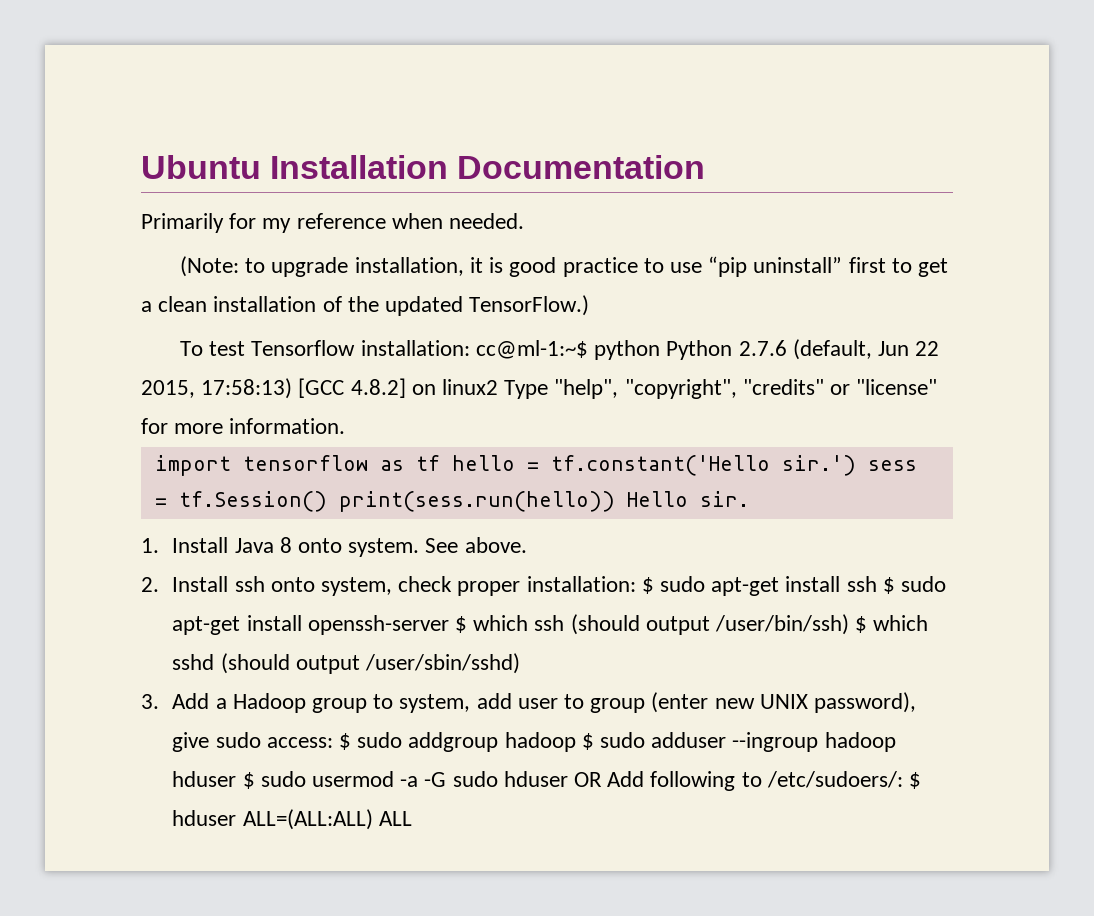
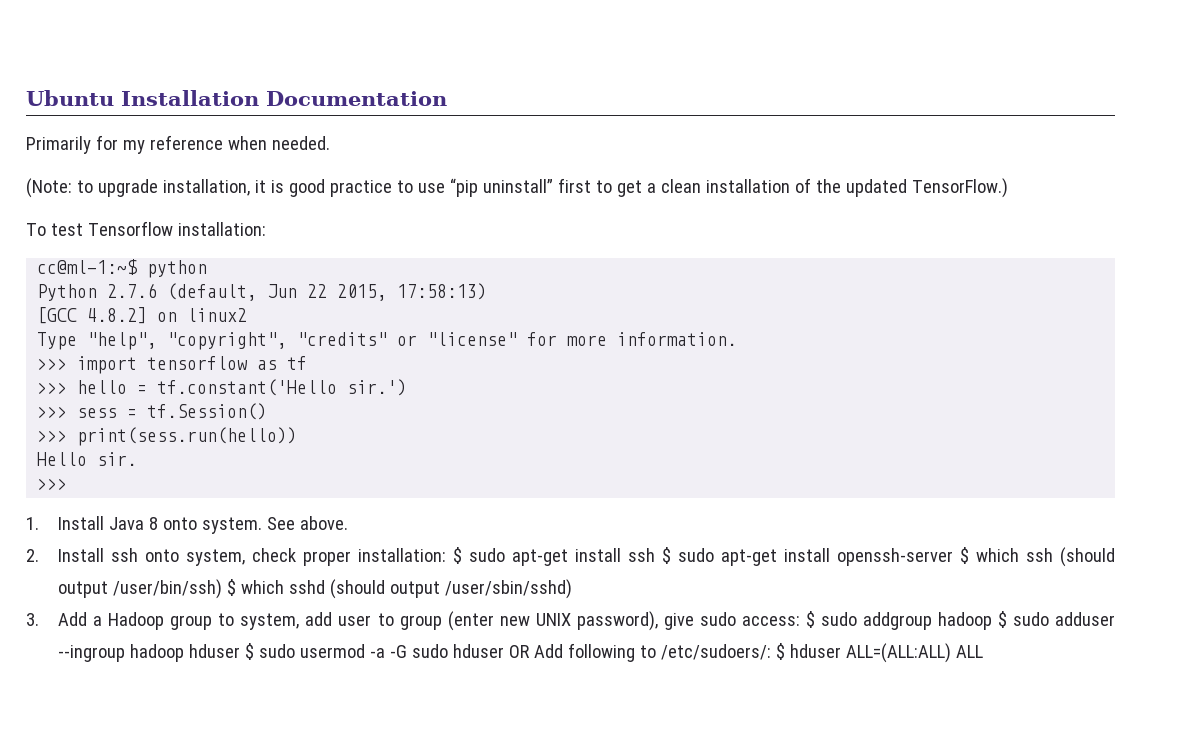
(470, 348) none -> (266, 229) //
(661, 350) none -> (208, 269) //
(293, 388) none -> (488, 291) //
(499, 387) none -> (248, 315) //
(346, 426) none -> [37,358,68,370] >>>
(440, 463) none -> [37,382,68,394] // >>>
(856, 465) none -> [37,406,68,418] // >>>
(327, 501) none -> [37,430,68,442] // >>>
(615, 501) none -> (298, 436) //
(749, 499) none -> [37,478,68,490] // >>>

